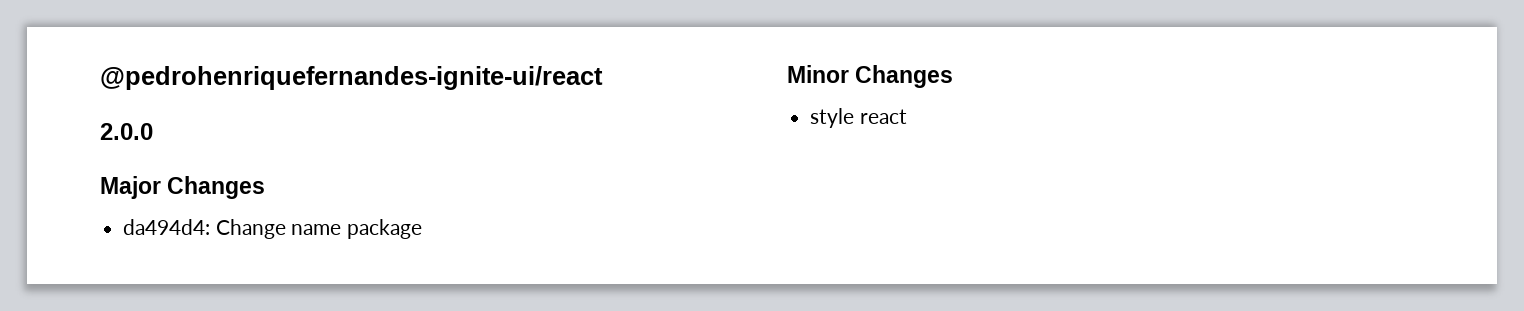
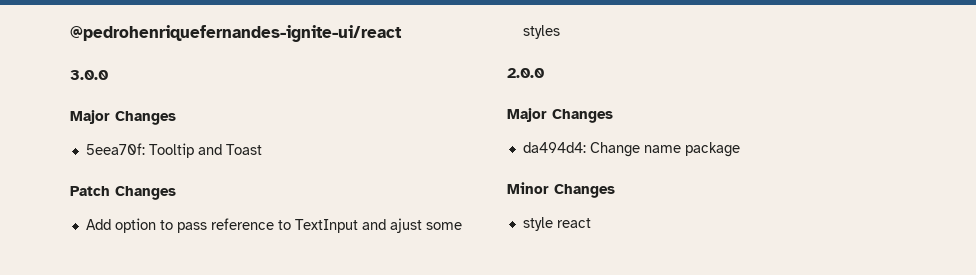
(603, 78) none -> [70,70,108,80] [70,110,176,125] [85,143,262,158] [70,186,176,200] [85,218,462,233] [522,25,560,39] // 3.0.0 // Major Changes // 5eea70f: Tooltip and Toast // Patch Changes // Add option to pass reference to TextInput and ajust some styles

